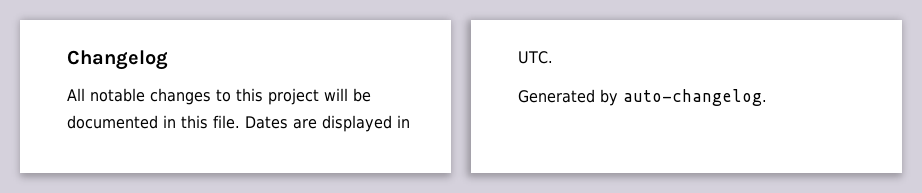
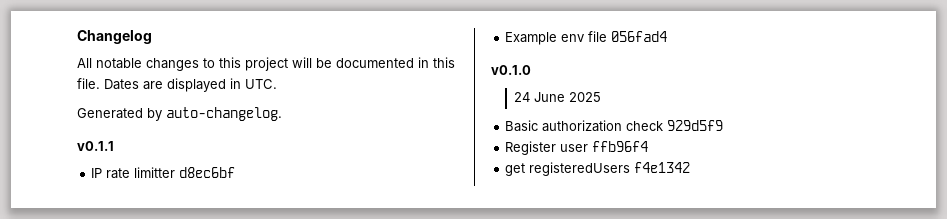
(767, 97) none -> [77,141,114,151] [91,167,236,179] [505,31,668,45] [491,65,531,75] [514,92,602,102] [505,120,724,132] [505,141,649,155] [505,162,691,176] // v0.1.1 // IP rate limitter d8ec6bf // Example env file 056fad4 // v0.1.0 // 24 June 2025 // Basic authorization check 929d5f9 // Register user ffb96f4 // get registeredUsers f4e1342

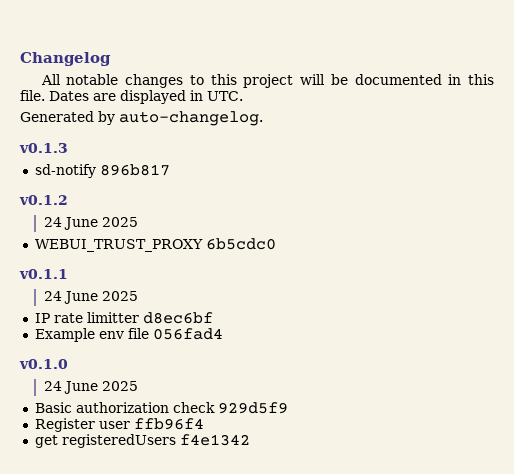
[77,141,114,151] v0.1.1 -> [19,143,68,153] [34,164,170,178] [19,195,68,205] [43,217,138,230] [34,238,276,252] [19,269,68,279] [43,291,138,304] v0.1.3 // sd-notify 896b817 // v0.1.2 // 24 June 2025 // WEBUI_TRUST_PROXY 6b5cdc0 // v0.1.1 // 24 June 2025

